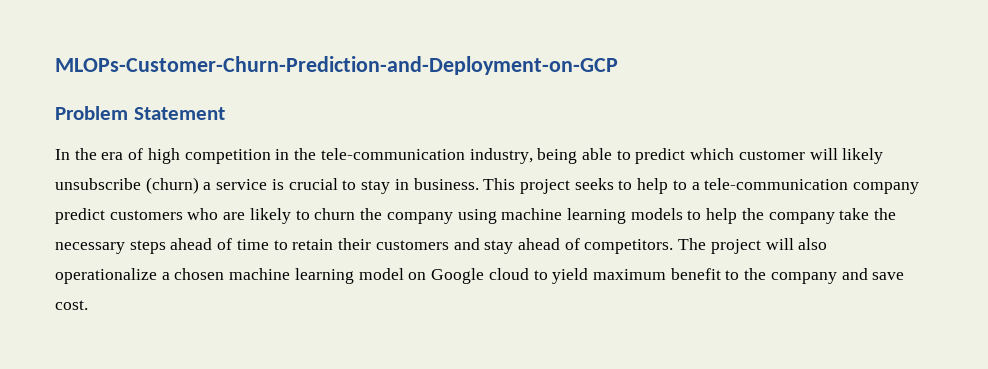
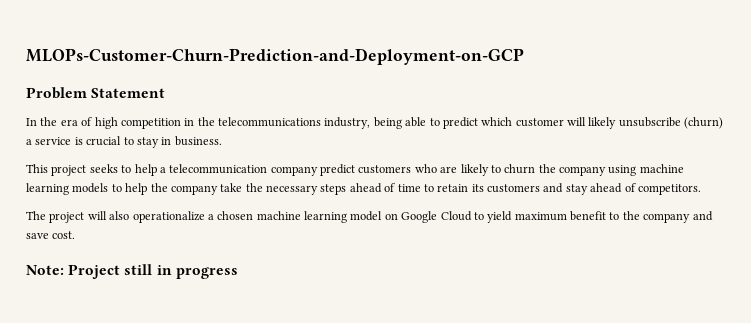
[320,148,465,160] tele-communication -> [218,117,321,127] telecommunications
(479, 184) none -> (222, 141) //
[672,178,849,190] to a tele-communication -> [159,164,268,174] a telecommunication
[338,238,372,250] their -> [471,184,484,192] its
(674, 246) none -> (701, 189) //
[488,268,529,280] cloud -> [440,211,472,221] Cloud
(88, 305) none -> [26,264,238,279] // Note: Project still in progress

